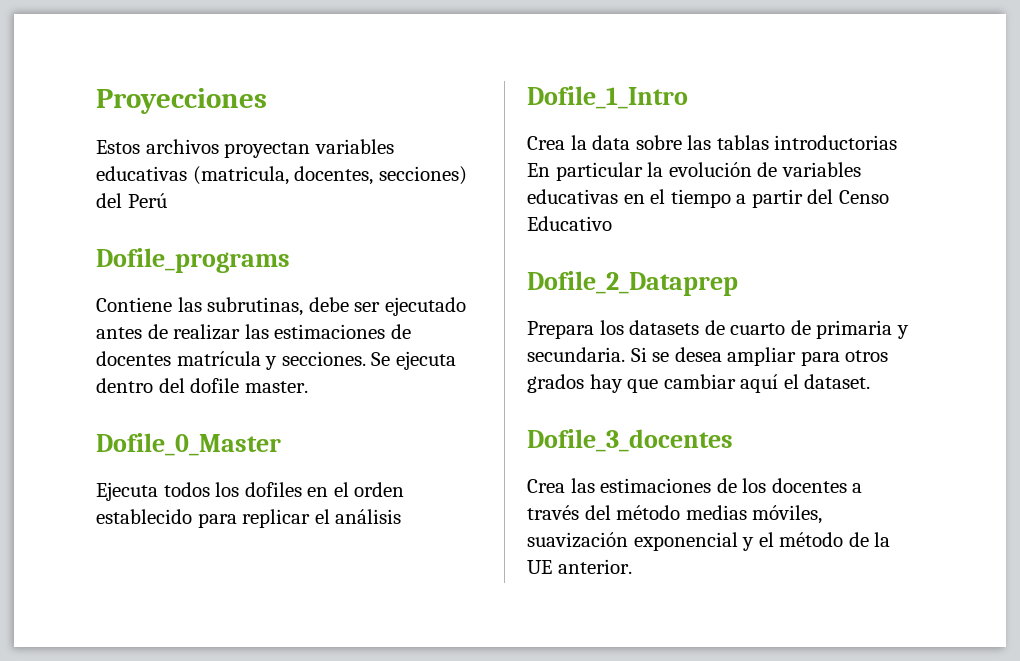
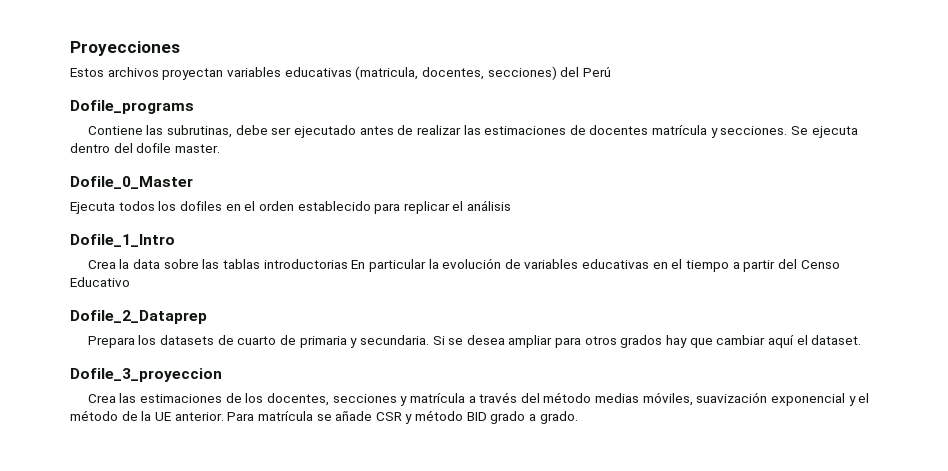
[527,429,733,452] Dofile_3_docentes -> [70,368,222,382] Dofile_3_proyeccion
[771,478,847,493] docentes -> [266,393,465,406] docentes, secciones y matrícula
(632, 566) none -> [227,410,578,424] Para matrícula se añade CSR y método BID grado a grado.

